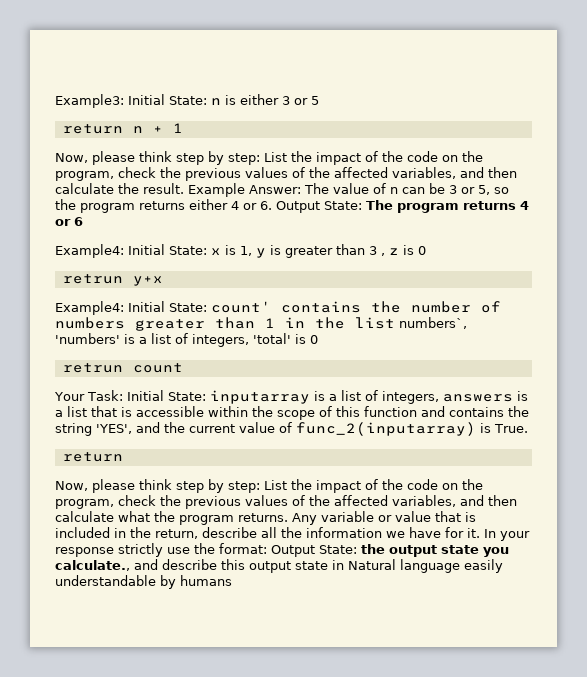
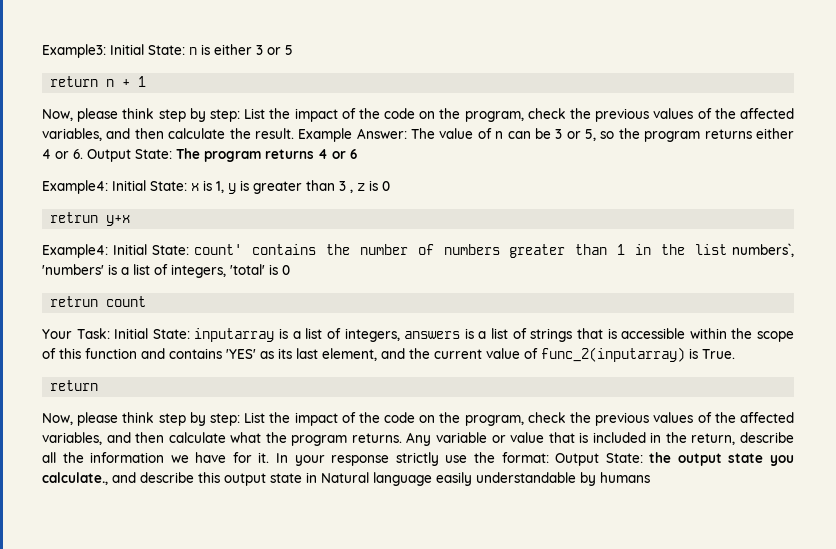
(87, 411) none -> [512,328,573,342] of strings
[508,406,529,417] [55,423,132,436] the string 'YES', -> [226,348,377,361] 'YES' as its last element,

